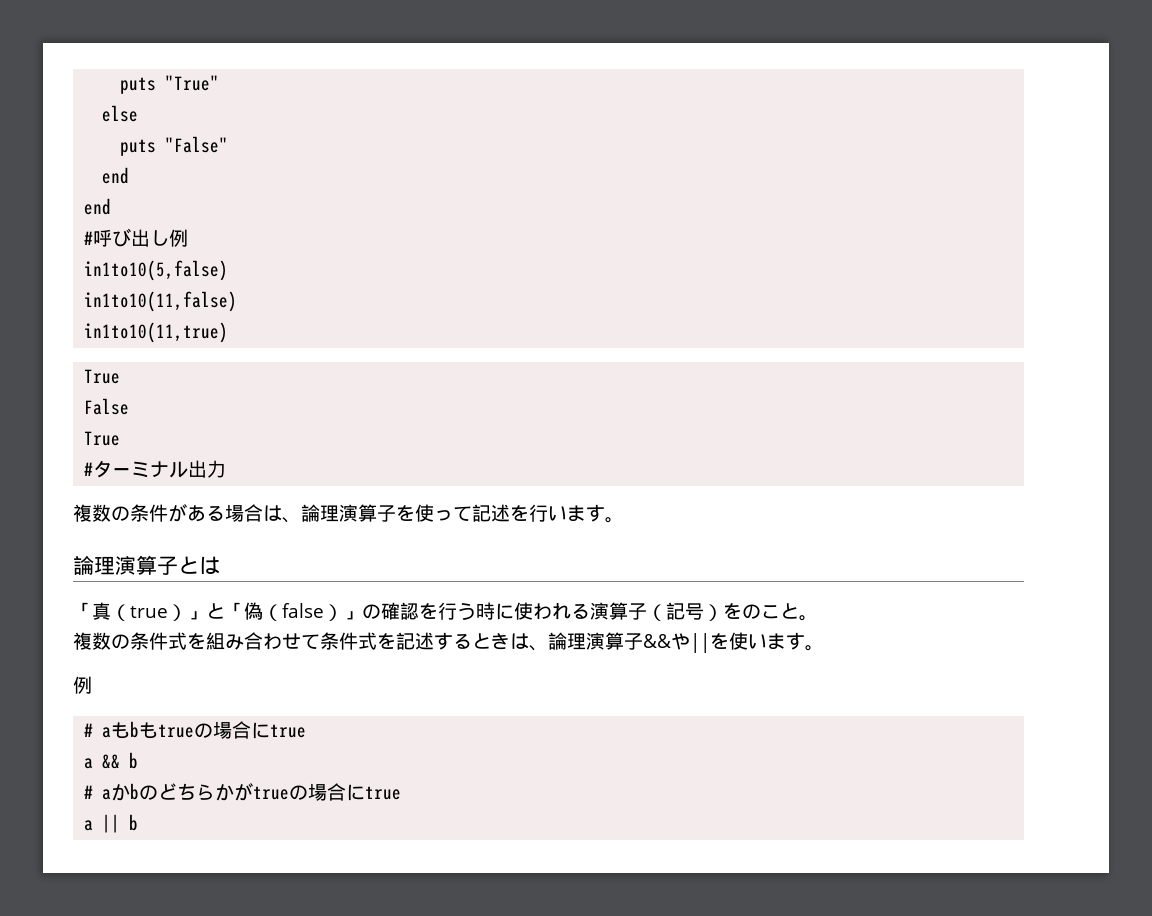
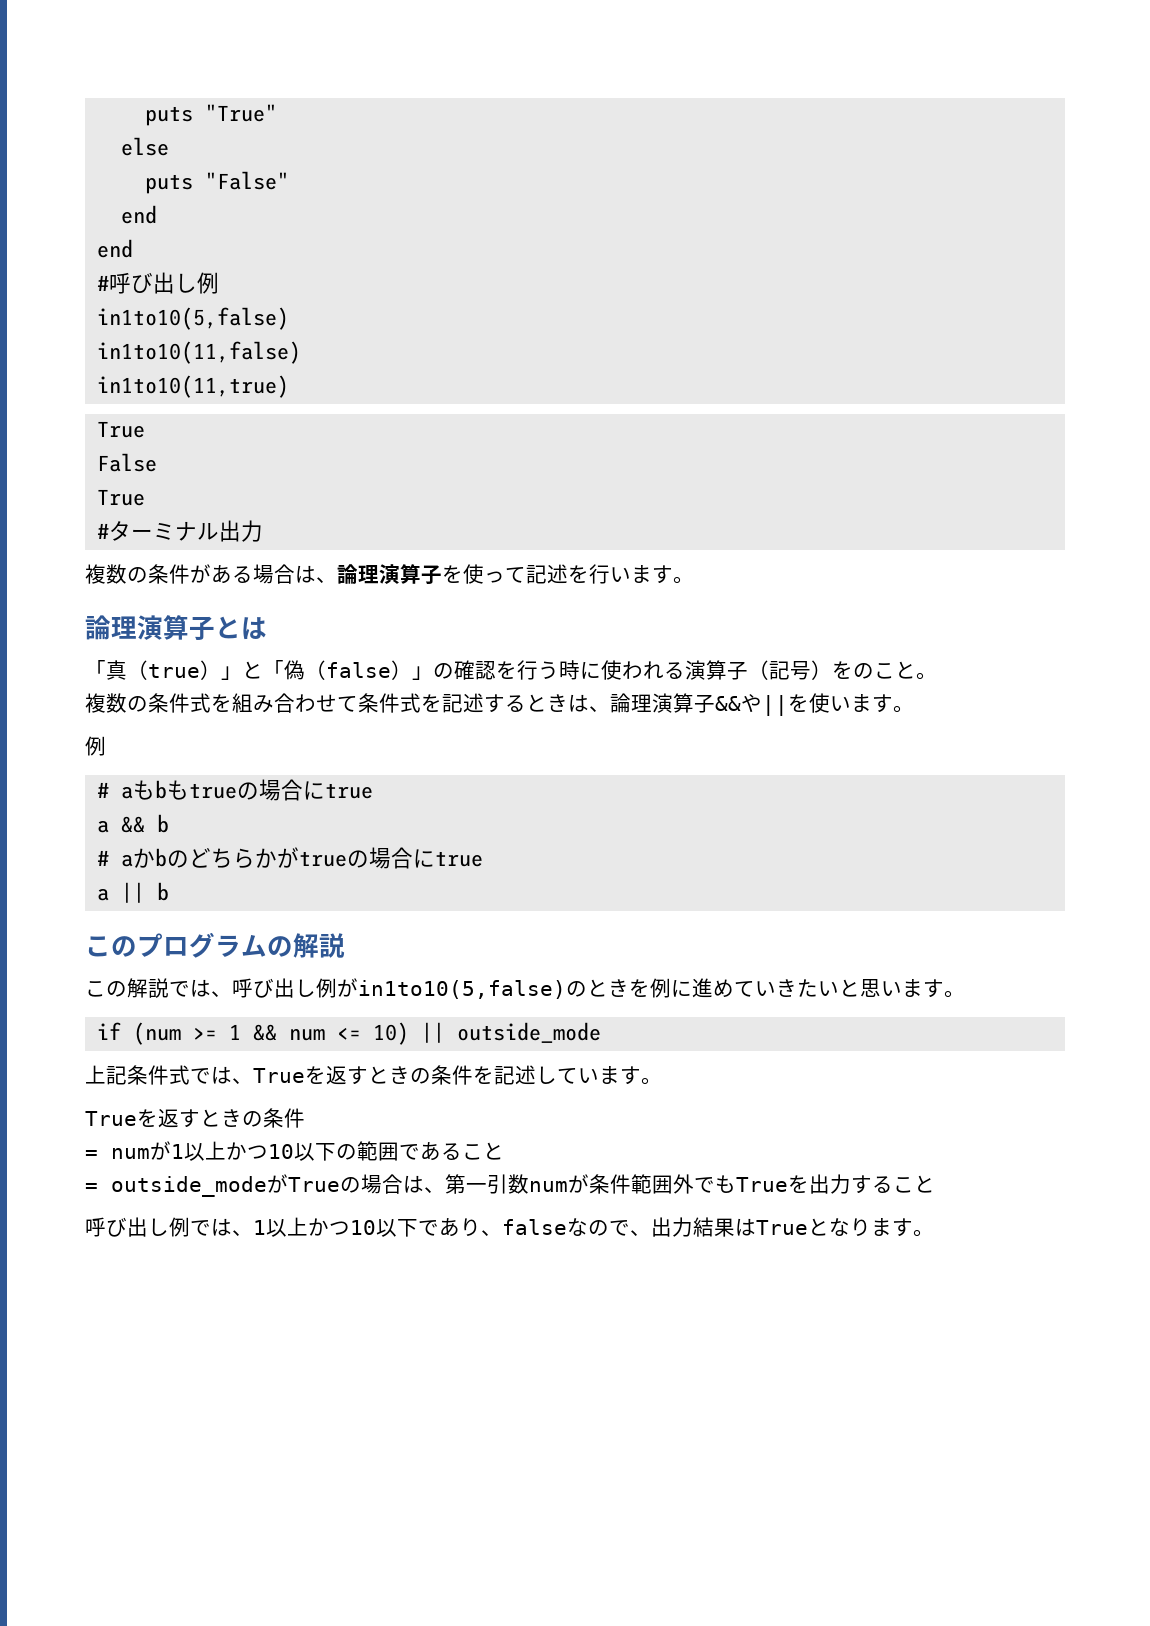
(139, 822) none -> [85,932,345,958] [85,978,965,999] [97,1022,602,1045] [85,1065,662,1085] [85,1108,305,1128] [85,1141,504,1161] [85,1174,935,1197] [85,1217,934,1237] // このプログラムの解説 // この解説では、呼び出し例がin1to10(5,false)のときを例に進めていきたいと思います。 // if (num >= 1 && num <= 10) || outside_mode // 上記条件式では、Trueを返すときの条件を記述しています。 // Trueを返すときの条件 // = numが1以上かつ10以下の範囲であること // = outside_modeがTrueの場合は、第一引数numが条件範囲外でもTrueを出力すること // 呼び出し例では、1以上かつ10以下であり、falseなので、出力結果はTrueとなります。

